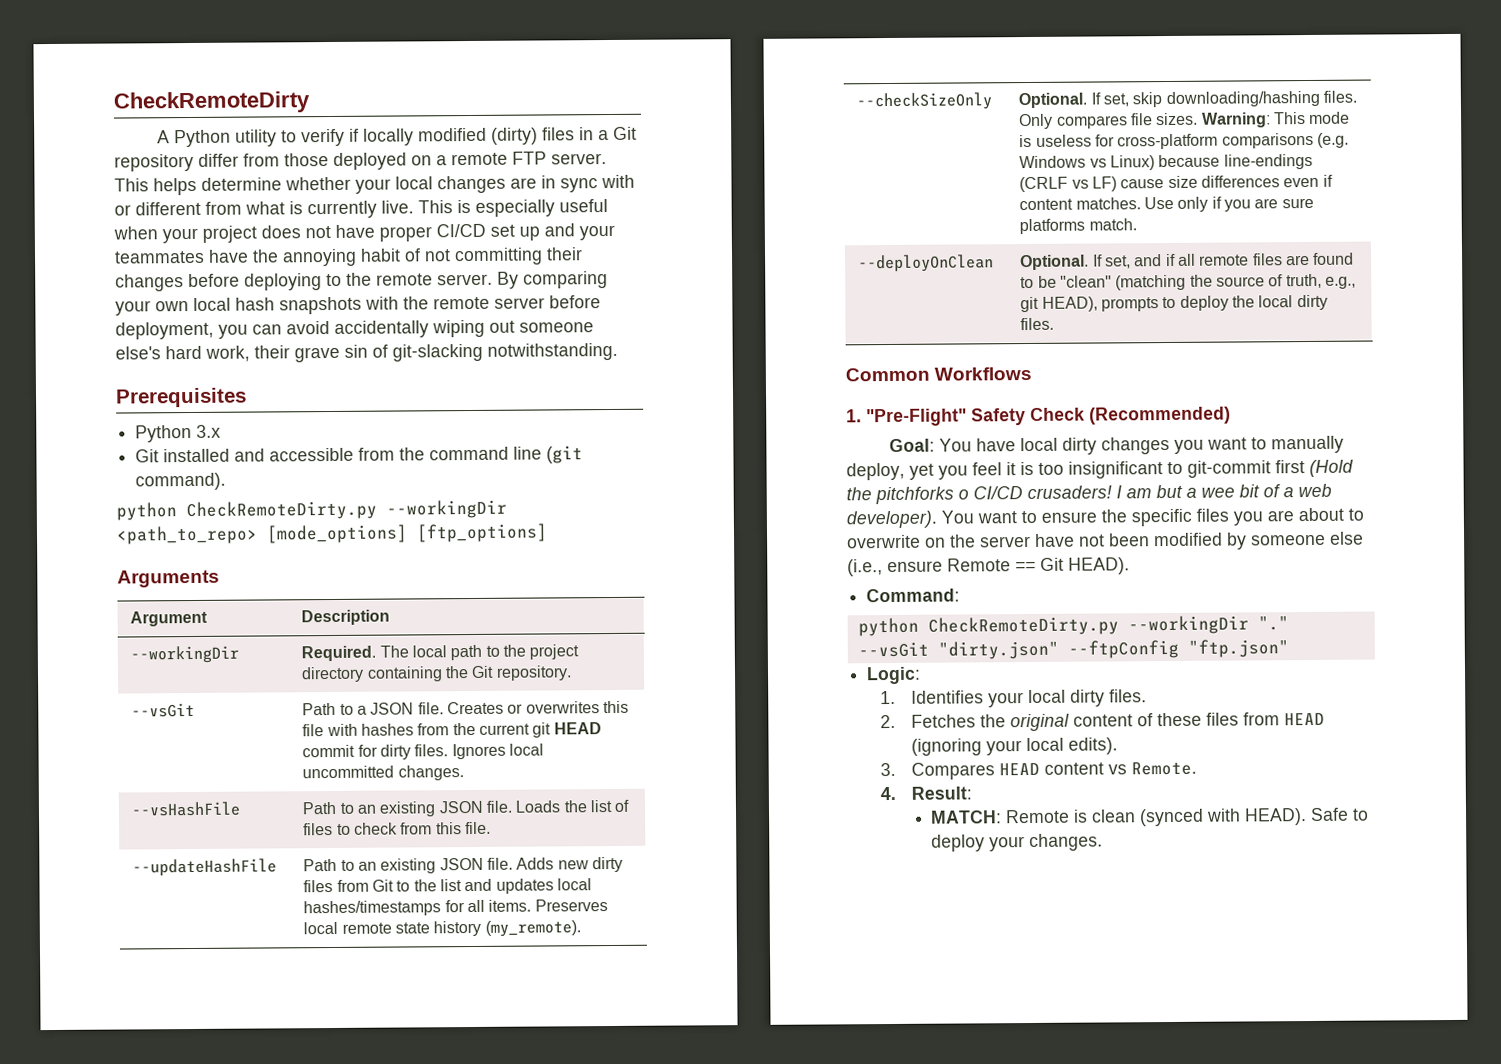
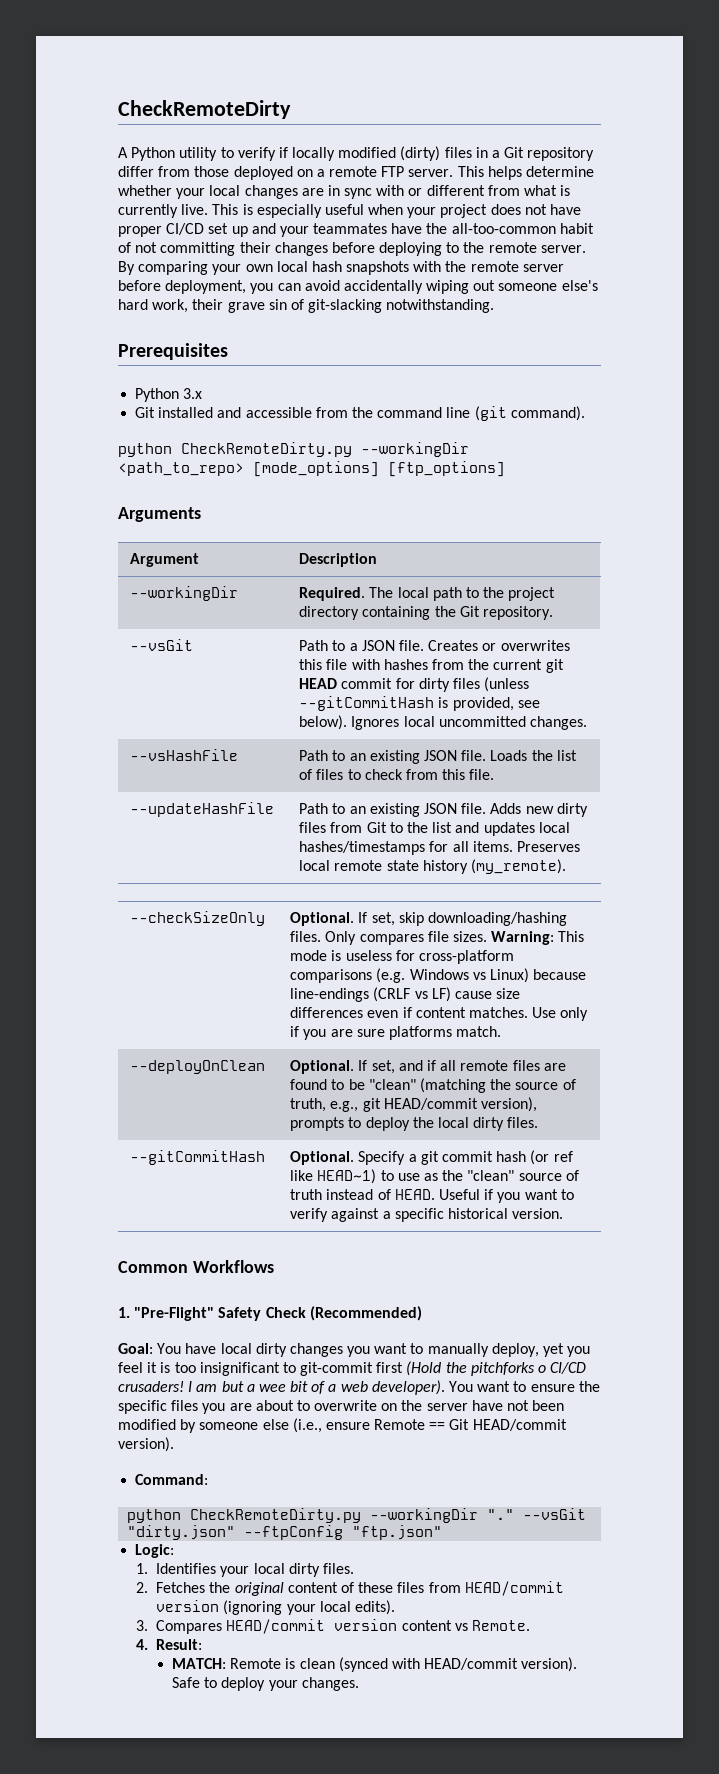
[282,248,357,267] annoying -> [451,223,556,234] all-too-common
[414,744,449,757] files. -> [452,677,530,692] [299,696,540,711] [299,715,348,730] files (unless --gitCommitHash is provided, see below).
[1041,296,1098,312] HEAD), -> [383,1097,537,1112] HEAD/commit version),
(1055, 324) none -> [130,1150,266,1165] [290,1150,573,1165] [290,1169,579,1184] [290,1189,574,1203] [290,1208,564,1222] // --gitCommitHash | Optional. Specify a git commit hash (or ref like HEAD~1) to use as the "clean" source of truth instead of HEAD. Useful if you want to verify against a specific historical version.
[1068,557,1130,575] HEAD). -> [472,1419,567,1431] [118,1437,174,1452] HEAD/commit version).
[1284,712,1326,726] HEAD -> [464,1581,564,1596] [156,1600,220,1612] HEAD/commit version
[999,762,1041,776] HEAD -> [226,1619,398,1634] HEAD/commit version
[1244,808,1308,826] HEAD). -> [424,1657,578,1672] HEAD/commit version).

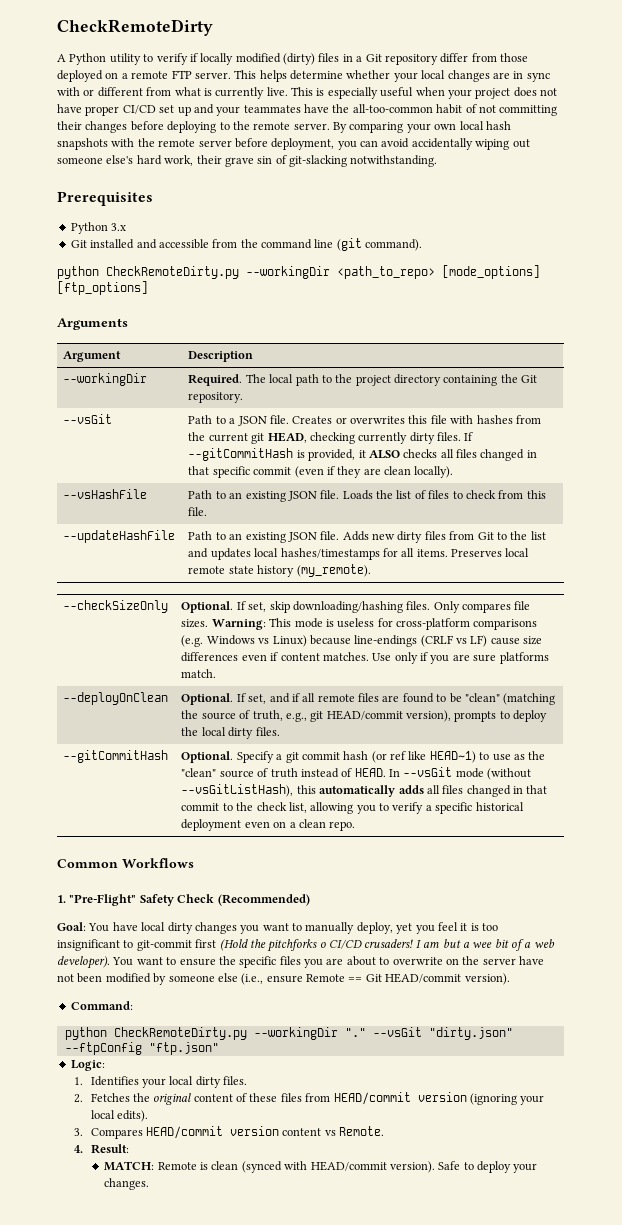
[299,677,530,692] [299,696,540,711] [299,715,587,730] HEAD commit for dirty files (unless --gitCommitHash is provided, see below). Ignores local uncommitted changes. -> [267,432,474,444] [188,448,537,461] [188,466,454,478] HEAD, checking currently dirty files. If --gitCommitHash is provided, it ALSO checks all files changed in that specific commit (even if they are clean locally).
[438,1189,574,1203] [290,1208,380,1222] Useful if you want to verify against -> [389,767,532,780] [181,784,548,797] [181,802,424,814] In --vsGit mode (without --vsGitListHash), this automatically adds all files changed in that commit to the check list, allowing you to verify
[512,1208,564,1219] version. -> [181,819,356,831] deployment even on a clean repo.

